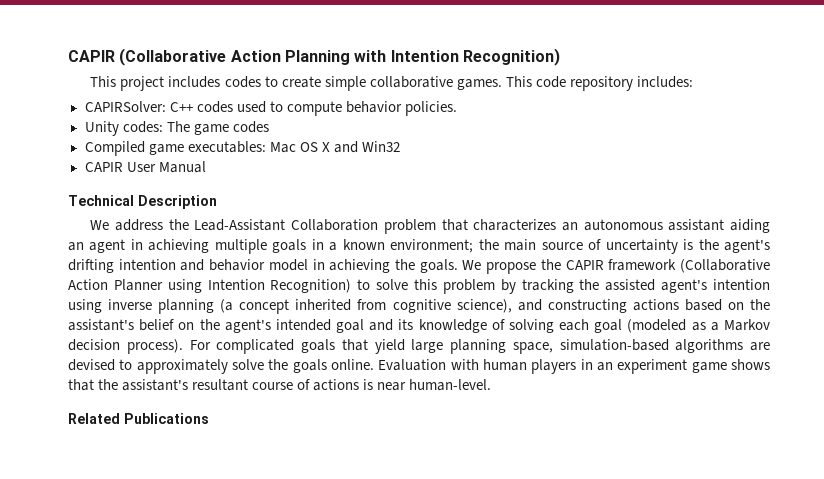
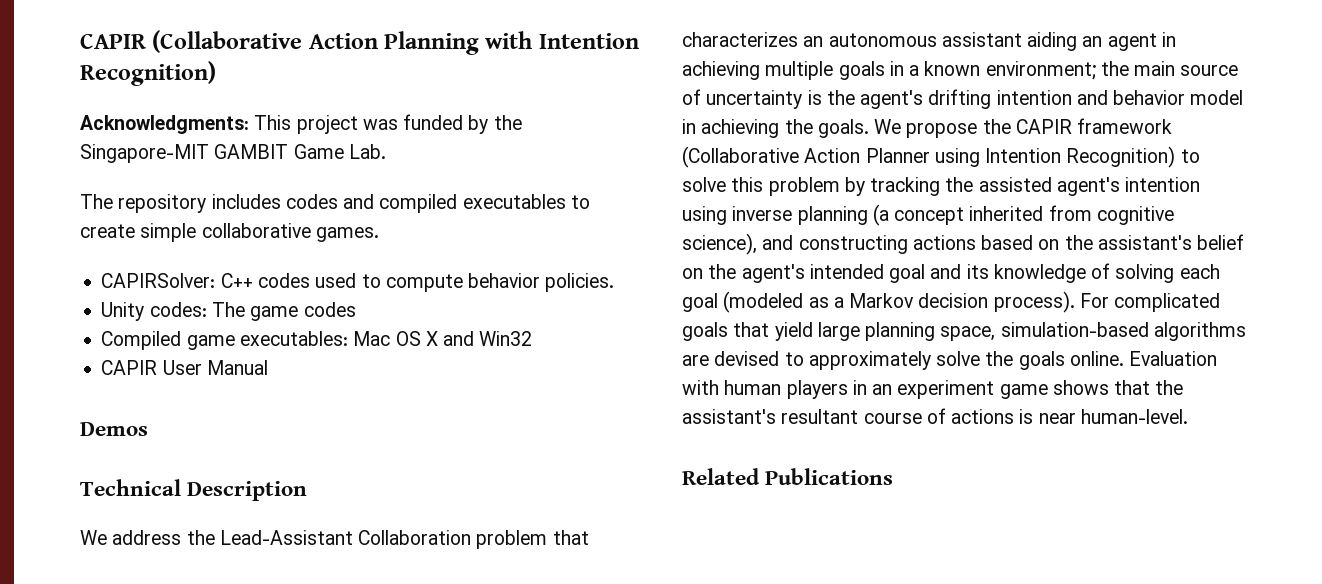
(560, 57) none -> [80,115,249,134] Acknowledgments:
[168,76,261,88] includes codes -> [362,114,522,134] [80,144,386,163] [80,194,566,213] was funded by the Singapore-MIT GAMBIT Game Lab. // The repository includes codes and compiled executables
[505,76,693,91] This code repository includes: -> (379, 234) none
(206, 167) none -> [80,422,148,436] // Demos

